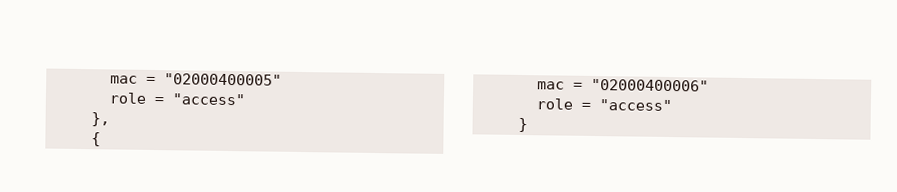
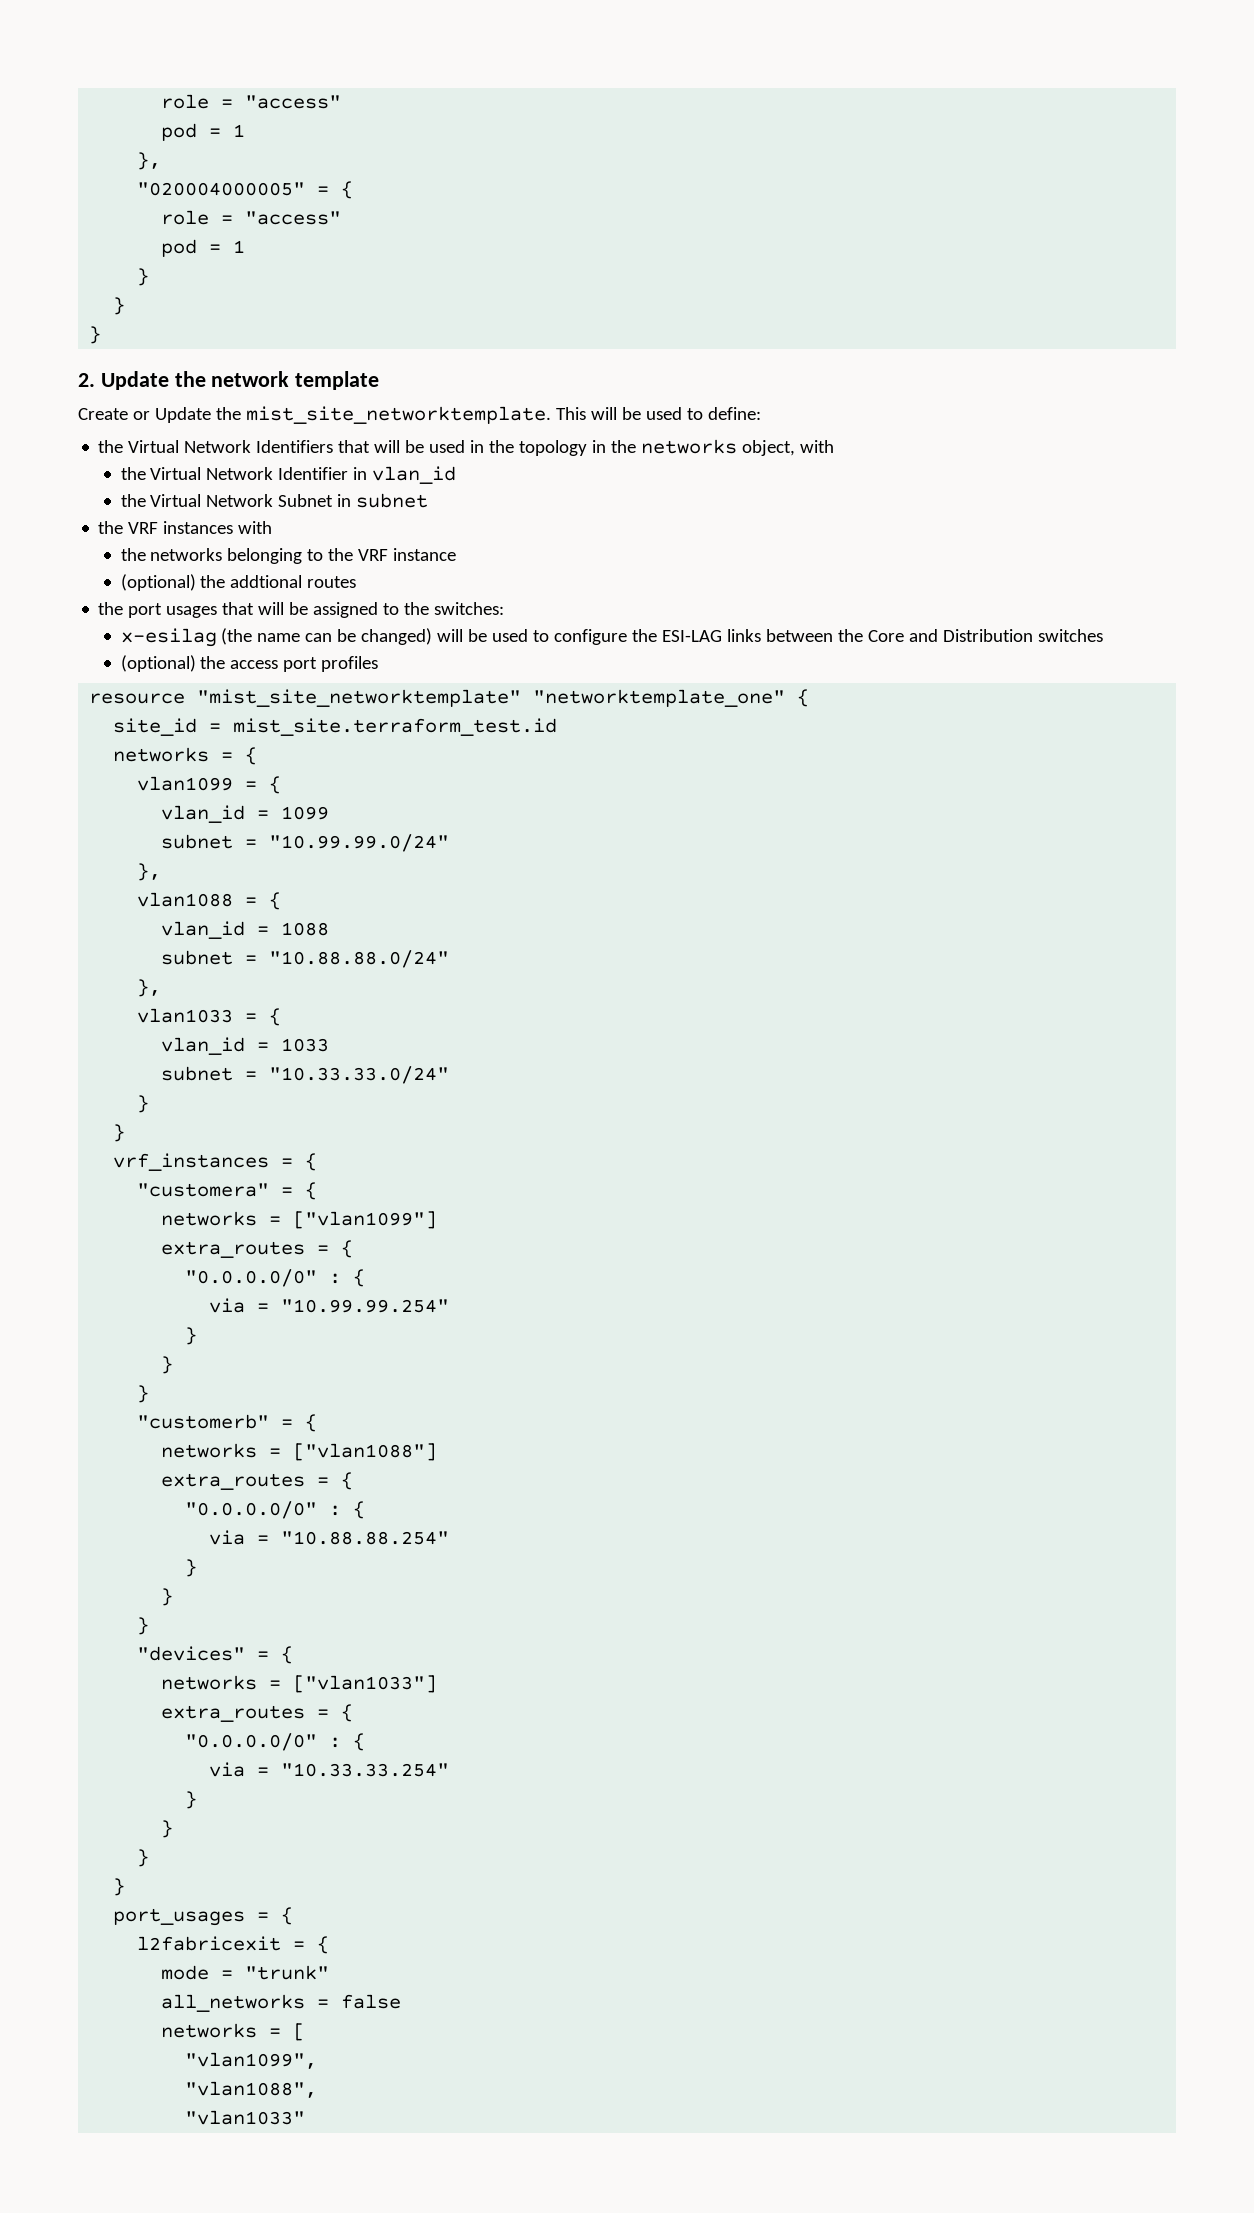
[109,73,282,86] [108,92,246,106] [90,112,110,127] [90,132,101,147] [536,78,709,92] [535,98,672,112] [517,117,528,133] mac = "02000400005" // role = "access" // }, // { // mac = "02000400006" // role = "access" // } -> [161,94,342,109] [161,123,246,141] [137,152,162,170] [137,181,354,199] [161,210,342,225] [161,239,246,257] [137,268,150,286] [113,297,126,315] [89,326,102,344] [78,371,380,390] [78,406,761,424] [98,439,835,456] [120,466,457,484] [120,493,429,508] [98,521,273,534] [120,548,457,564] [120,574,357,591] [98,602,505,618] [120,628,1104,647] [120,655,379,672] [89,689,810,707] [113,718,558,736] [113,747,258,765] [137,776,282,794] [161,805,330,823] [161,834,450,852] [137,863,162,881] [137,892,282,910] [161,921,330,939] [161,950,450,968] [137,979,162,997] [137,1008,282,1026] [161,1037,330,1055] [161,1066,450,1084] [137,1095,150,1113] [113,1124,126,1142] [113,1153,318,1171] [137,1182,318,1200] [161,1211,438,1229] [161,1240,354,1258] [185,1269,366,1287] [209,1298,450,1313] [185,1327,198,1345] [161,1356,174,1374] [137,1385,150,1403] [137,1414,318,1432] [161,1443,438,1461] [161,1472,354,1490] [185,1501,366,1519] [209,1530,450,1545] [185,1559,198,1577] [161,1588,174,1606] [137,1617,150,1635] [137,1646,294,1664] [161,1675,438,1693] [161,1704,354,1722] [185,1733,366,1751] [209,1762,450,1777] [185,1791,198,1809] [161,1820,174,1838] [137,1849,150,1867] [113,1878,126,1896] [113,1907,294,1926] [137,1936,330,1954] [161,1965,330,1980] [161,1994,402,2012] [161,2023,306,2041] [185,2052,318,2069] [185,2081,318,2098] [185,2110,306,2125] role = "access" // pod = 1 // }, // "020004000005" = { // role = "access" // pod = 1 // } // } // } // 2. Update the network template // Create or Update the mist_site_networktemplate. This will be used to define: // the Virtual Network Identifiers that will be used in the topology in the networks object, with // the Virtual Network Identifier in vlan_id // the Virtual Network Subnet in subnet // the VRF instances with // the networks belonging to the VRF instance // (optional) the addtional routes // the port usages that will be assigned to the switches: // x-esilag (the name can be changed) will be used to configure the ESI-LAG links between the Core and Distribution switches // (optional) the access port profiles // resource "mist_site_networktemplate" "networktemplate_one" { // site_id = mist_site.terraform_test.id // networks = { // vlan1099 = { // vlan_id = 1099 // subnet = "10.99.99.0/24" // }, // vlan1088 = { // vlan_id = 1088 // subnet = "10.88.88.0/24" // }, // vlan1033 = { // vlan_id = 1033 // subnet = "10.33.33.0/24" // } // } // vrf_instances = { // "customera" = { // networks = ["vlan1099"] // extra_routes = { // "0.0.0.0/0" : { // via = "10.99.99.254" // } // } // } // "customerb" = { // networks = ["vlan1088"] // extra_routes = { // "0.0.0.0/0" : { // via = "10.88.88.254" // } // } // } // "devices" = { // networks = ["vlan1033"] // extra_routes = { // "0.0.0.0/0" : { // via = "10.33.33.254" // } // } // } // } // port_usages = { // l2fabricexit = { // mode = "trunk" // all_networks = false // networks = [ // "vlan1099", // "vlan1088", // "vlan1033"

